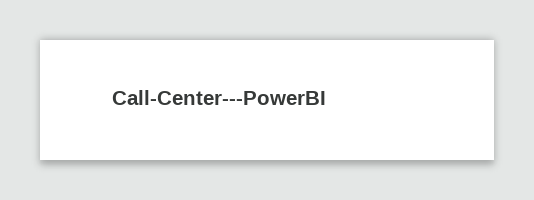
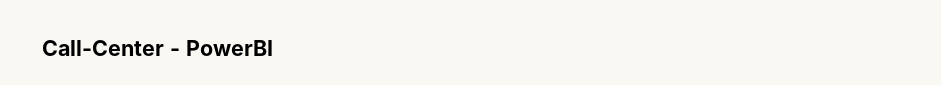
[112,90,326,105] Call-Center---PowerBI -> [42,40,273,56] Call-Center - PowerBI

